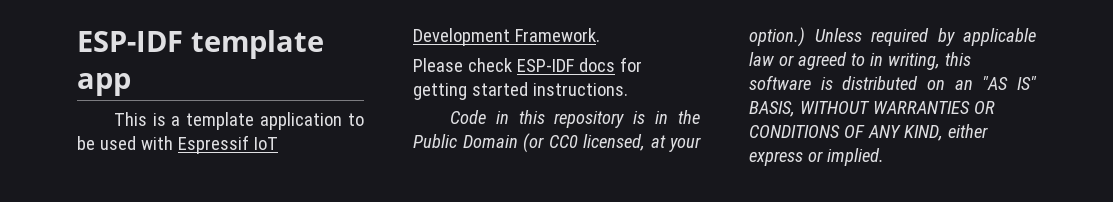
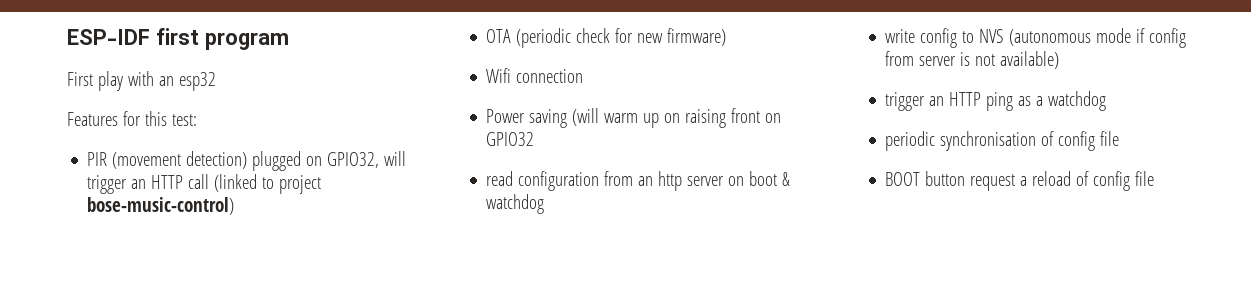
[77,30,324,59] [77,73,131,96] [113,112,364,130] [77,135,278,154] [413,28,600,46] [413,57,642,72] [413,82,628,100] [449,110,700,128] [413,133,701,153] [749,27,1036,47] [749,52,971,70] [749,75,1037,90] [749,101,995,117] [749,124,988,141] [749,148,884,166] ESP-IDF template app // This is a template application to be used with Espressif IoT Development Framework. // Please check ESP-IDF docs for getting started instructions. // Code in this repository is in the Public Domain (or CC0 licensed, at your option.) Unless required by applicable law or agreed to in writing, this software is distributed on an "AS IS" BASIS, WITHOUT WARRANTIES OR CONDITIONS OF ANY KIND, either express or implied. -> [67,28,289,50] [67,71,216,91] [67,111,197,126] [87,151,407,171] [87,174,322,194] [87,197,235,215] [486,28,727,48] [486,68,584,83] [486,108,782,128] [486,132,535,146] [486,171,791,191] [486,194,545,214] [885,28,1187,48] [885,51,1060,69] [885,91,1107,111] [885,131,1120,151] [885,171,1155,191] ESP-IDF first program // First play with an esp32 // Features for this test: // PIR (movement detection) plugged on GPIO32, will trigger an HTTP call (linked to project bose-music-control) // OTA (periodic check for new firmware) // Wifi connection // Power saving (will warm up on raising front on GPIO32 // read configuration from an http server on boot & watchdog // write config to NVS (autonomous mode if config from server is not available) // trigger an HTTP ping as a watchdog // periodic synchronisation of config file // BOOT button request a reload of config file

